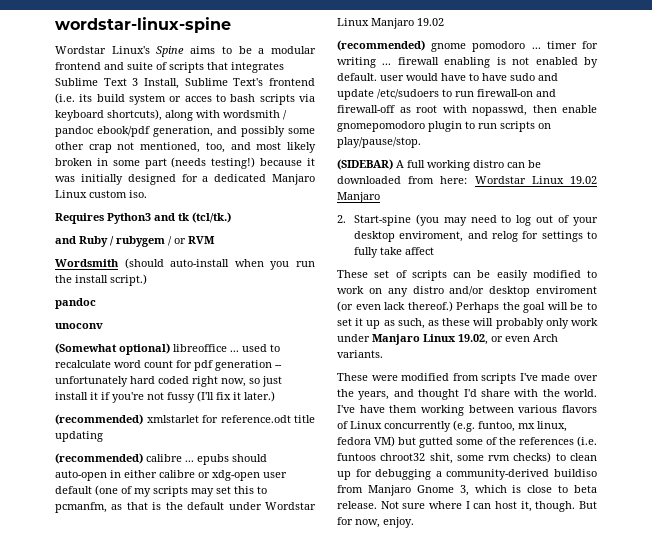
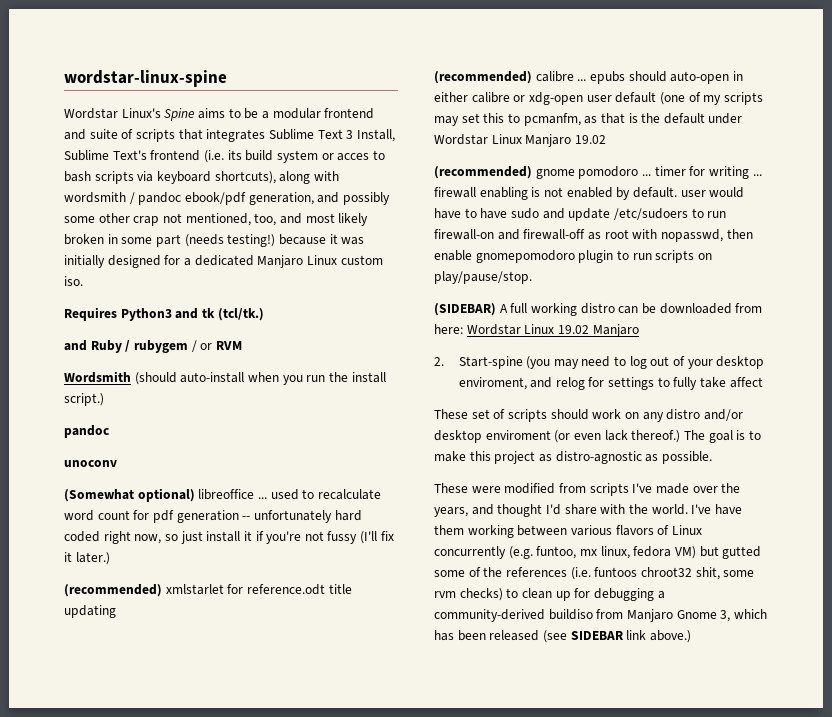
[453,270,597,281] can be easily modified to -> [550,409,589,420] should
[456,302,597,313] [337,318,598,329] [337,334,558,345] [337,350,383,358] Perhaps the goal will be to set it up as such, as these will probably only work under Manjaro Linux 19.02, or even Arch variants. -> [683,430,761,443] [434,451,712,464] The goal is to make this project as distro-agnostic as possible.
[512,485,597,493] [337,501,597,512] [337,517,414,528] is close to beta release. Not sure where I can host it, though. But for now, enjoy. -> [434,630,691,643] has been released (see SIDEBAR link above.)

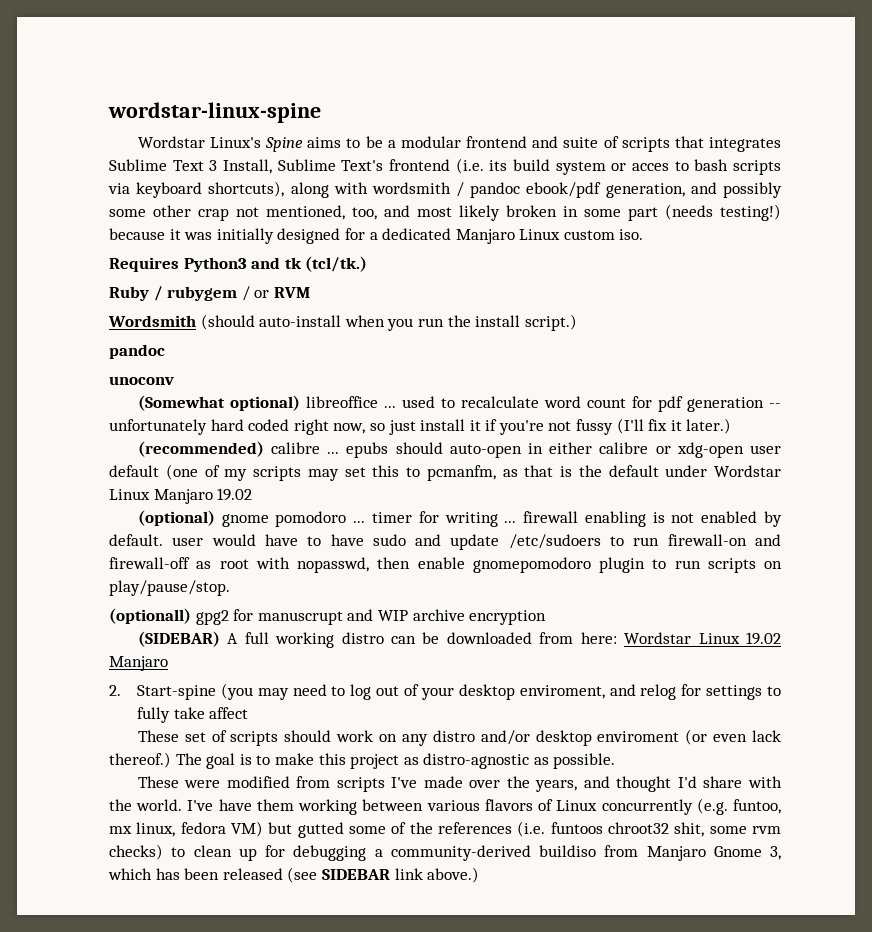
[64,340,87,351] and -> (368, 264) none
[64,584,352,597] [64,605,116,618] // (recommended) xmlstarlet for reference.odt title updating -> (732, 426) none
[434,166,532,179] (recommended) -> [137,510,215,526] (optional)
(532, 277) none -> [109,608,547,625] // (optionall) gpg2 for manuscrupt and WIP archive encryption

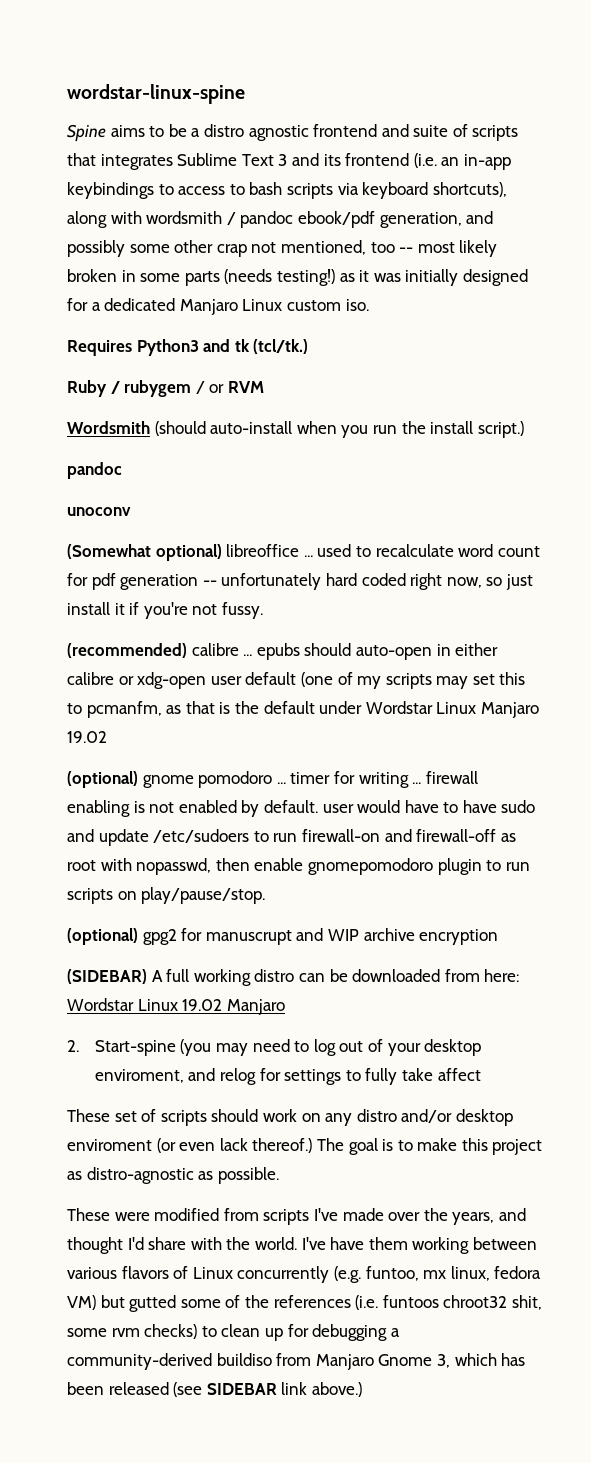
[137,136,262,148] Wordstar Linux's -> (245, 94) none
[400,136,461,148] modular -> [203,124,309,141] distro agnostic
[223,158,670,175] Install, Sublime Text's frontend (i.e. its build system or acces -> [291,153,511,170] [67,182,226,199] and its frontend (i.e. an in-app keybindings to access
[352,205,410,220] too, and -> [370,242,414,253] too --
[628,207,658,221] part -> [184,271,220,286] parts
[109,228,165,240] because -> [339,273,355,282] as
[576,418,732,435] fussy (I'll fix it later.) -> [221,602,263,619] fussy.
[109,608,191,624] (optionall) -> [67,928,138,945] (optional)

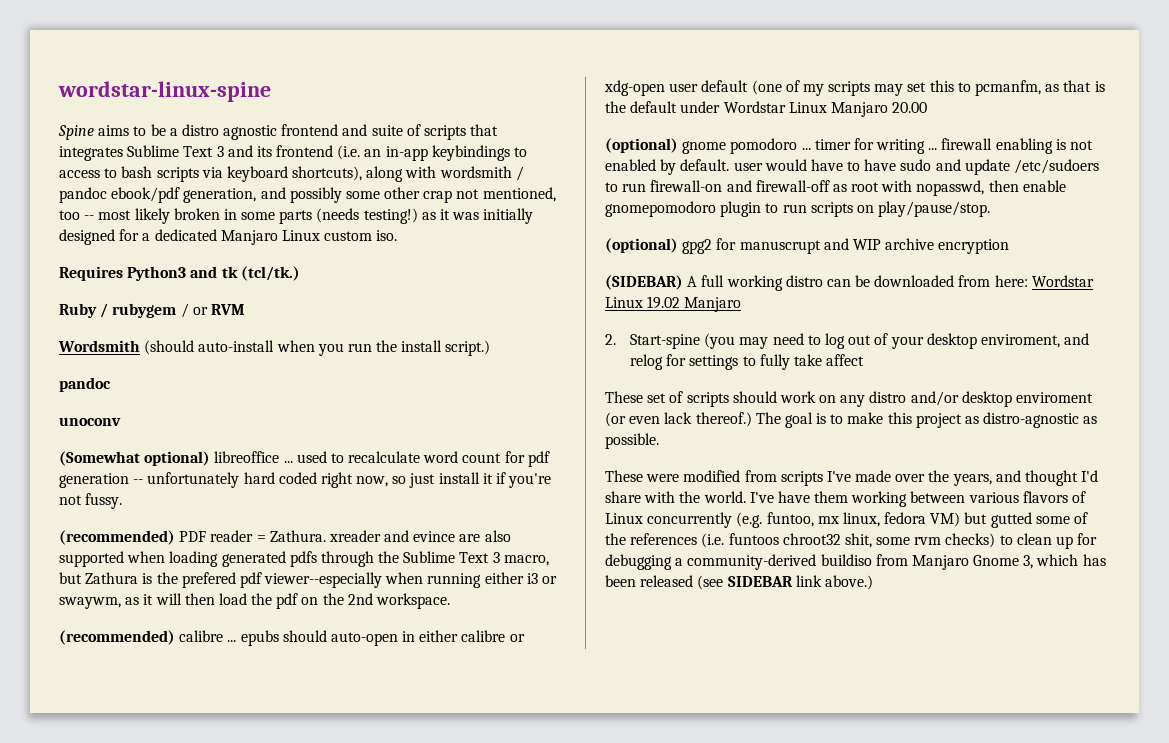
(263, 610) none -> [59,530,511,545] [59,551,549,567] [59,572,558,588] [59,593,451,609] // (recommended) PDF reader = Zathura. xreader and evince are also supported when loading generated pdfs through the Sublime Text 3 macro, but Zathura is the prefered pdf viewer--especially when running either i3 or swaywm, as it will then load the pdf on the 2nd workspace.
[67,731,107,743] 19.02 -> [892,102,928,113] 20.00

